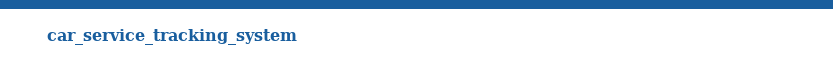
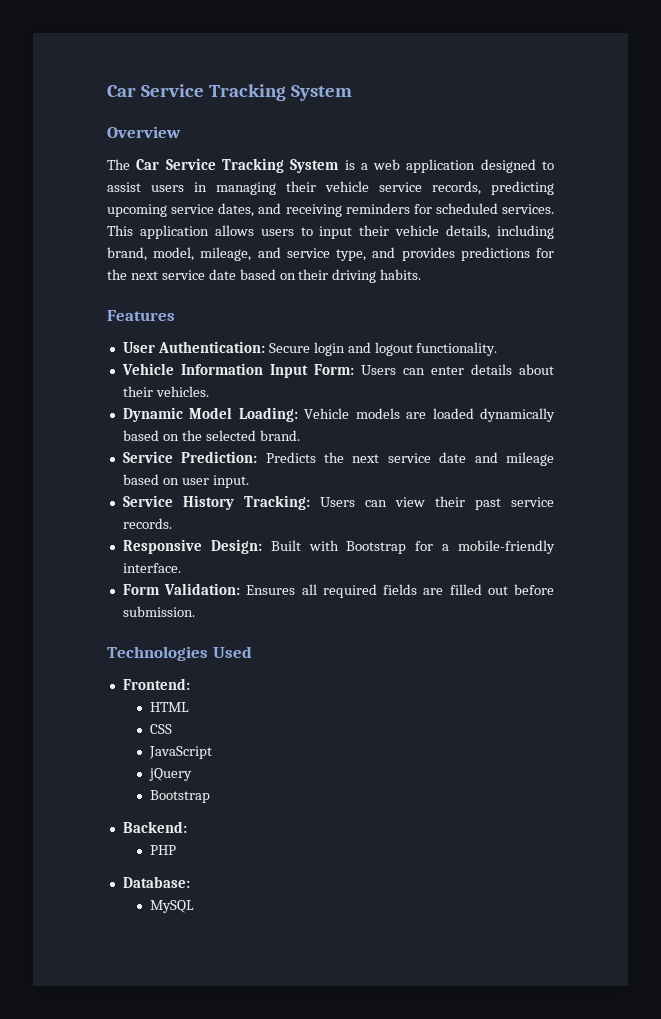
[47,29,297,45] car_service_tracking_system -> [107,84,352,101] [107,126,181,138] [107,158,555,173] [107,181,554,195] [107,203,554,217] [107,225,554,239] [107,247,554,261] [107,269,422,283] [107,310,175,321] [122,341,498,356] [121,363,555,378] [122,386,209,397] [122,407,556,422] [122,430,300,441] [122,451,555,466] [122,474,249,488] [122,495,555,510] [122,518,172,529] [122,539,555,554] [122,563,181,573] [122,583,554,598] [122,606,195,617] [107,646,252,661] [122,678,190,690] [150,702,190,712] [150,724,173,734] [149,746,213,759] [149,768,193,781] [150,790,211,803] [122,821,187,833] [150,845,177,855] [122,876,190,888] [150,900,195,913] Car Service Tracking System // Overview // The Car Service Tracking System is a web application designed to assist users in managing their vehicle service records, predicting upcoming service dates, and receiving reminders for scheduled services. This application allows users to input their vehicle details, including brand, model, mileage, and service type, and provides predictions for the next service date based on their driving habits. // Features // User Authentication: Secure login and logout functionality. // Vehicle Information Input Form: Users can enter details about their vehicles. // Dynamic Model Loading: Vehicle models are loaded dynamically based on the selected brand. // Service Prediction: Predicts the next service date and mileage based on user input. // Service History Tracking: Users can view their past service records. // Responsive Design: Built with Bootstrap for a mobile-friendly interface. // Form Validation: Ensures all required fields are filled out before submission. // Technologies Used // Frontend: // HTML // CSS // JavaScript // jQuery // Bootstrap // Backend: // PHP // Database: // MySQL

